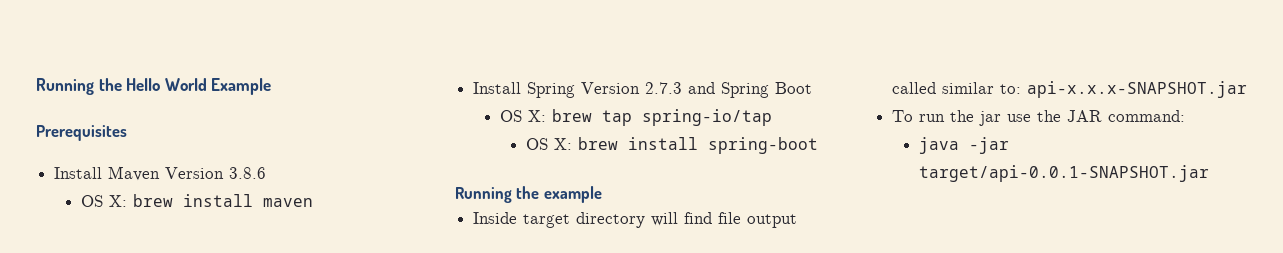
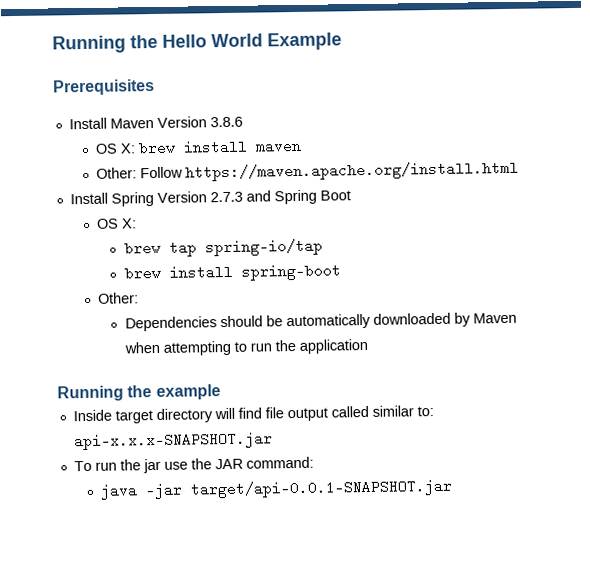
(313, 202) none -> [96,160,520,182] // Other: Follow https://maven.apache.org/install.html
(546, 116) none -> (138, 223) //
[525,138,572,150] OS X: -> (323, 247) none
(818, 145) none -> [98,292,140,304] [124,312,517,332] [123,338,368,356] // Other: // Dependencies should be automatically downloaded by Maven when attempting to run the application

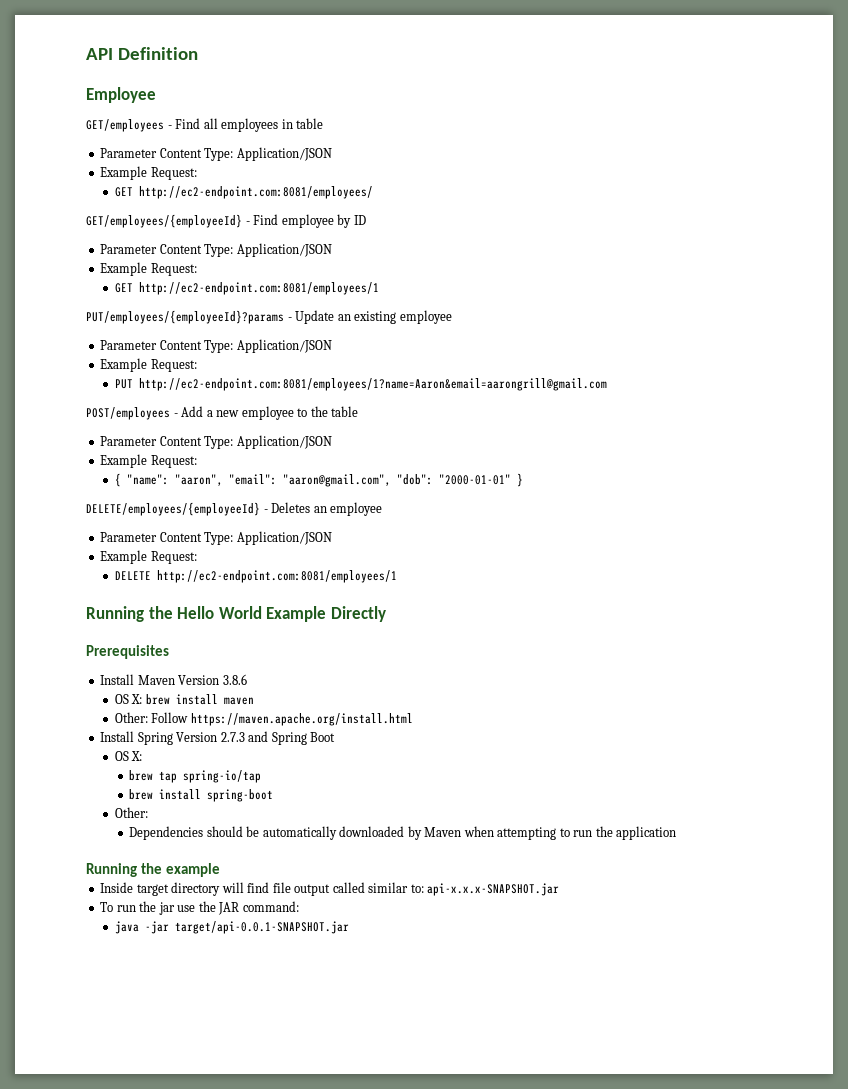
(52, 44) none -> [86,47,199,60] [86,87,156,103] [86,118,324,132] [100,147,332,161] [100,166,197,180] [114,186,373,199] [86,214,366,228] [100,243,332,257] [100,262,197,276] [114,282,379,295] [86,310,452,324] [100,339,332,353] [100,358,197,372] [114,378,607,391] [86,406,359,420] [100,435,332,449] [100,454,197,468] [114,473,523,487] [86,502,383,516] [100,531,332,545] [100,550,197,564] [114,570,397,583] API Definition // Employee // GET/employees - Find all employees in table // Parameter Content Type: Application/JSON // Example Request: // GET http://ec2-endpoint.com:8081/employees/ // GET/employees/{employeeId} - Find employee by ID // Parameter Content Type: Application/JSON // Example Request: // GET http://ec2-endpoint.com:8081/employees/1 // PUT/employees/{employeeId}?params - Update an existing employee // Parameter Content Type: Application/JSON // Example Request: // PUT http://ec2-endpoint.com:8081/employees/1?name=Aaron&email=aarongrill@gmail.com // POST/employees - Add a new employee to the table // Parameter Content Type: Application/JSON // Example Request: // { "name": "aaron", "email": "aaron@gmail.com", "dob": "2000-01-01" } // DELETE/employees/{employeeId} - Deletes an employee // Parameter Content Type: Application/JSON // Example Request: // DELETE http://ec2-endpoint.com:8081/employees/1 //
(342, 41) none -> [330,606,386,622] Directly

